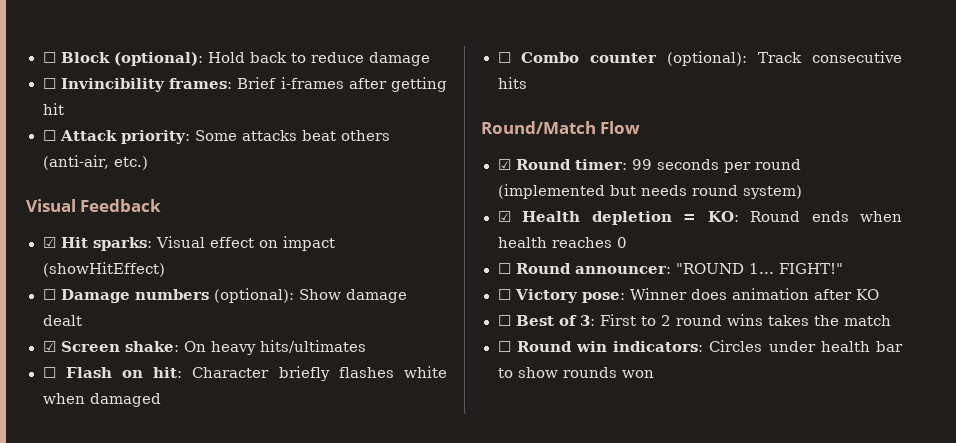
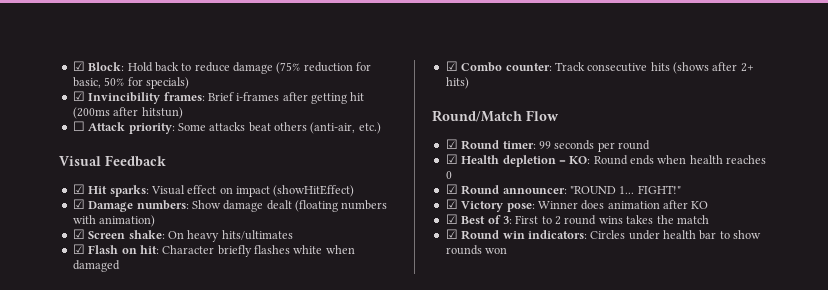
[42,52,203,66] ☐ Block (optional): -> [72,61,125,71] ☑ Block:
[42,78,56,89] // ☐ -> [276,62,372,74] [72,77,189,89] [72,91,85,101] (75% reduction for basic, 50% for specials) // ☑
(64, 109) none -> [72,107,183,119] (200ms after hitstun)
[42,288,294,303] ☐ Damage numbers (optional): -> [72,199,189,212] ☑ Damage numbers:
(82, 320) none -> [295,200,388,212] [72,215,156,227] (floating numbers with animation)
[42,367,56,378] ☐ -> [72,244,85,254] ☑
[497,51,748,66] ☐ Combo counter (optional): -> [445,61,552,72] ☑ Combo counter:
(527, 83) none -> [673,62,754,74] [445,77,469,89] (shows after 2+ hits)
[497,184,802,199] (implemented but needs round system) -> (650, 145) none
[497,263,511,274] ☐ -> [445,184,458,194] ☑
[497,289,511,300] ☐ -> [445,199,458,209] ☑
[497,315,511,326] ☐ -> [445,214,458,224] ☑
[497,341,511,352] ☐ -> [445,229,458,239] ☑

